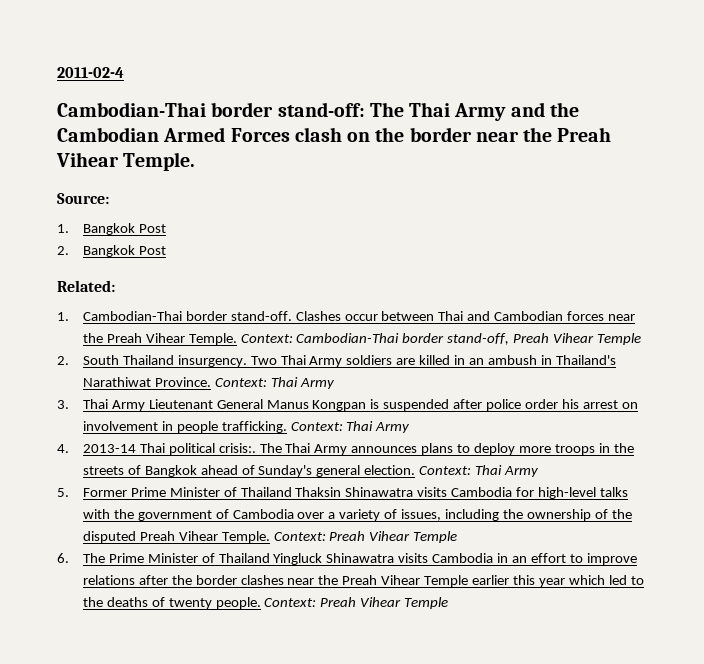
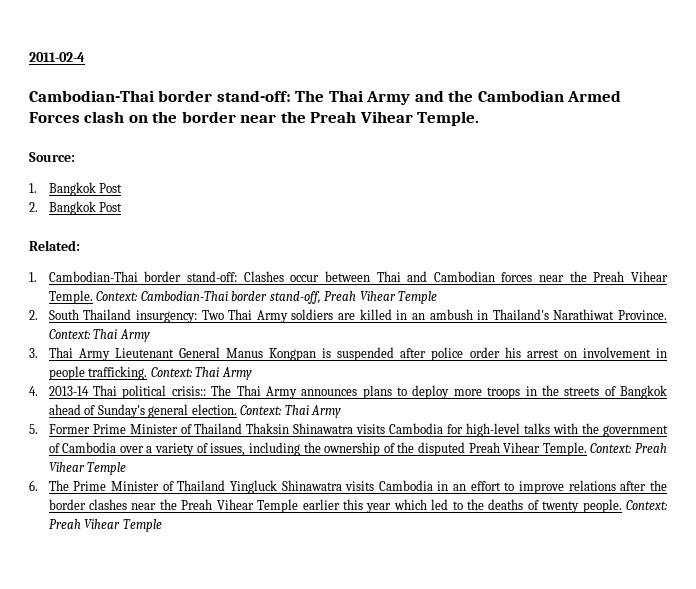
[230,311,292,321] stand-off. -> [186,271,237,282] stand-off:
[177,355,247,367] insurgency. -> [135,310,197,323] insurgency:
[218,443,256,453] crisis:. -> [171,386,206,396] crisis::

